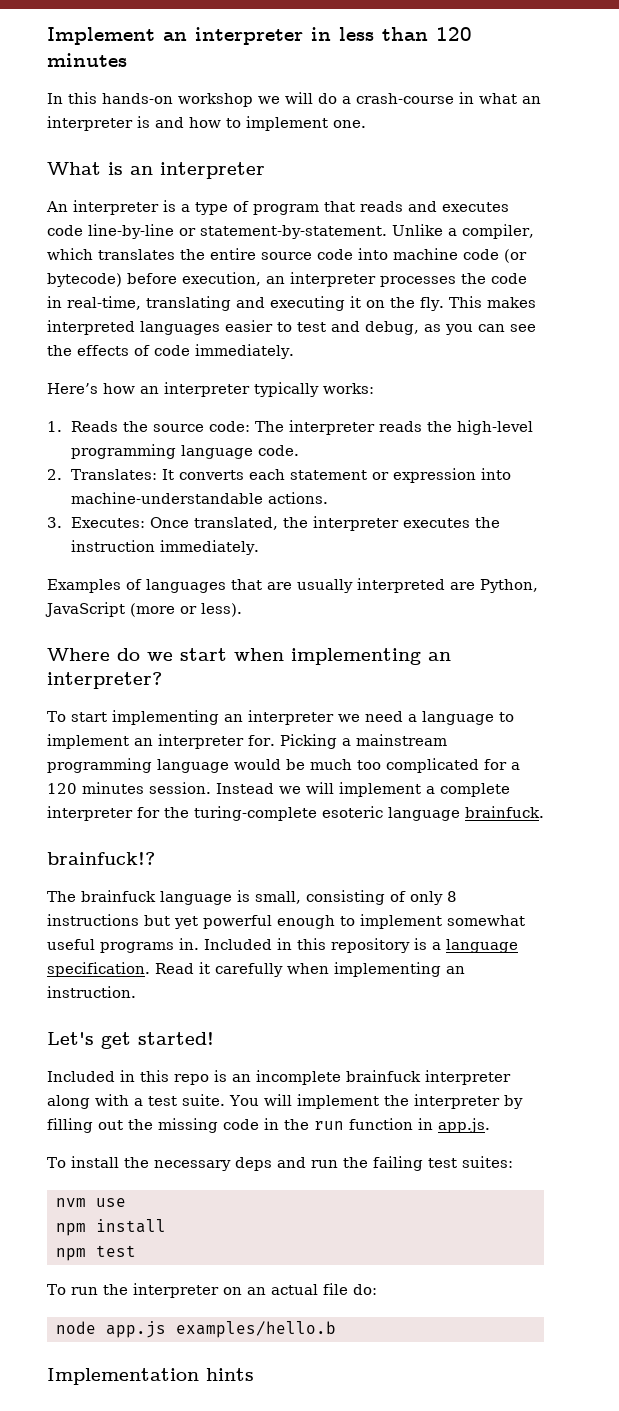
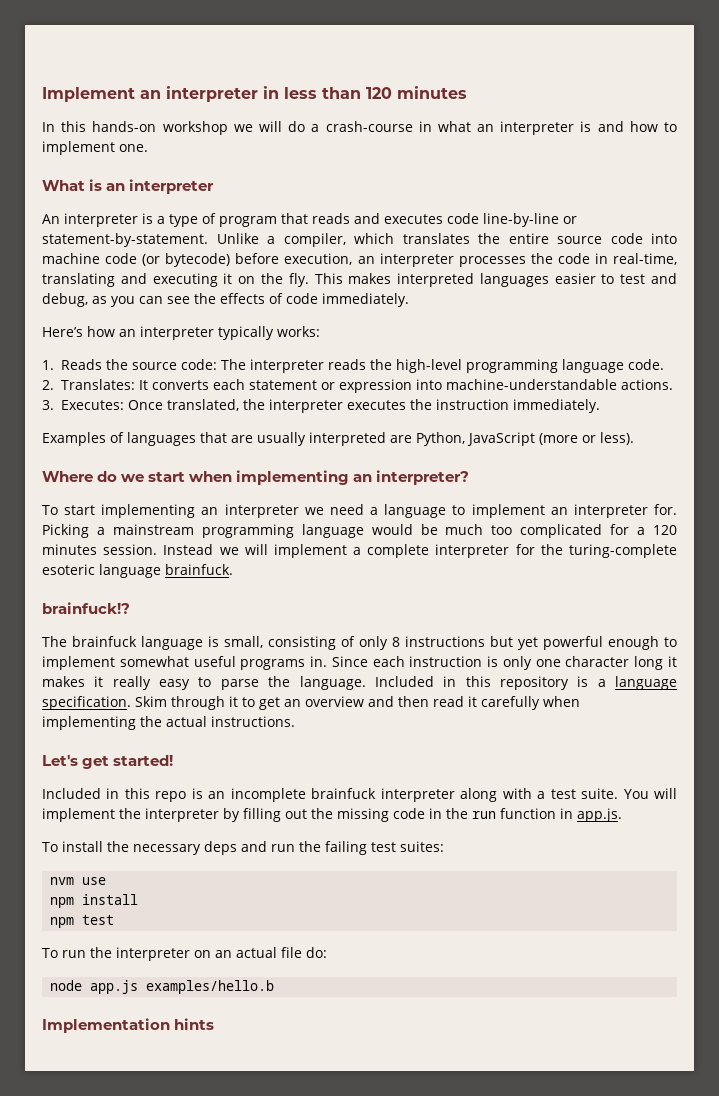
(199, 944) none -> [331,656,677,670] [42,676,366,690] Since each instruction is only one character long it makes it really easy to parse the language.
[155,963,194,974] Read -> [135,696,464,710] Skim through it to get an overview and then read
[446,966,465,974] [47,986,136,998] an instruction. -> [140,716,295,727] the actual instructions.

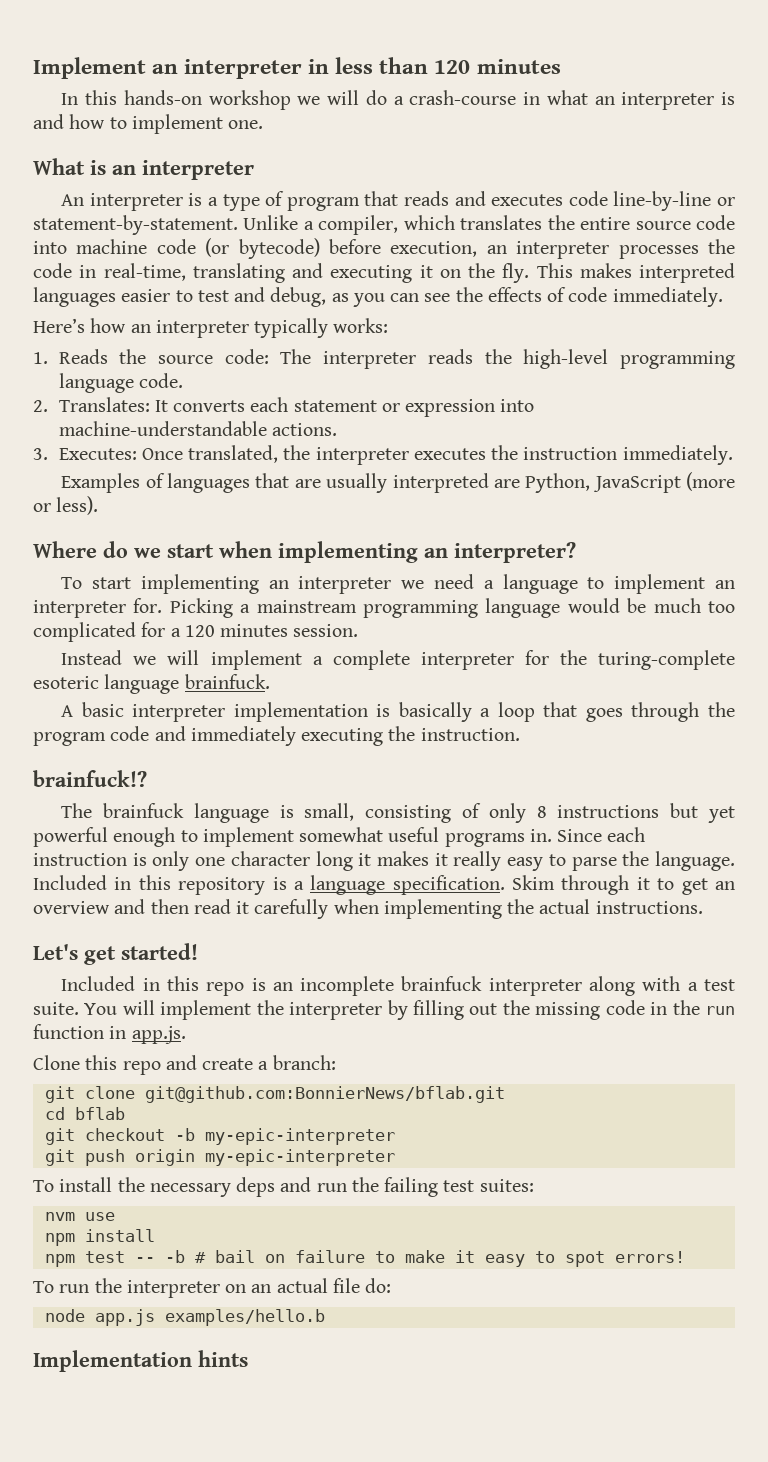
(158, 549) none -> (359, 630) //
(233, 569) none -> [61,702,736,722] [33,726,520,746] // A basic interpreter implementation is basically a loop that goes through the program code and immediately executing the instruction.
(622, 815) none -> [33,1055,336,1075] [44,1086,505,1103] [44,1107,125,1120] [44,1128,395,1145] [44,1149,395,1166] // Clone this repo and create a branch: // git clone git@github.com:BonnierNews/bflab.git // cd bflab // git checkout -b my-epic-interpreter // git push origin my-epic-interpreter
(115, 920) none -> [134,1250,685,1267] -- -b # bail on failure to make it easy to spot errors!

